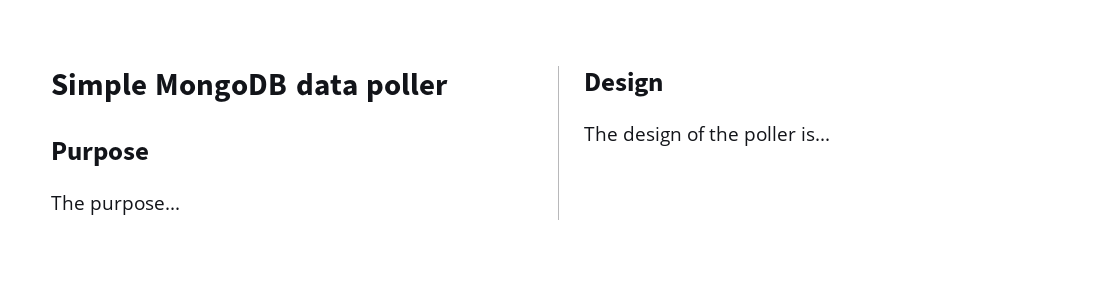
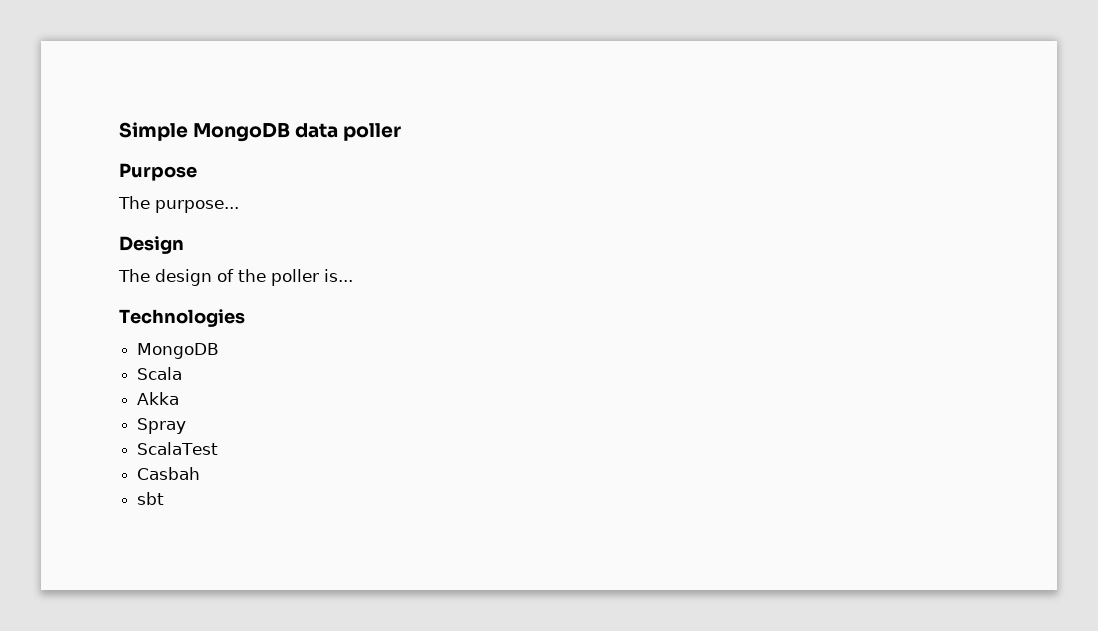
(830, 133) none -> [119,309,245,327] [137,343,220,359] [137,367,183,380] [137,392,180,405] [137,418,187,434] [137,442,219,455] [137,467,201,480] [137,492,165,505] // Technologies // MongoDB // Scala // Akka // Spray // ScalaTest // Casbah // sbt

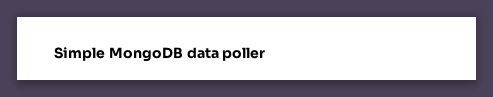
[119,163,197,181] [118,196,239,213] [119,236,184,254] [118,269,353,286] [119,309,245,327] [137,343,220,359] [137,367,183,380] [137,392,180,405] [137,418,187,434] [137,442,219,455] [137,467,201,480] [137,492,165,505] // Purpose // The purpose... // Design // The design of the poller is... // Technologies // MongoDB // Scala // Akka // Spray // ScalaTest // Casbah // sbt -> (266, 54) none

